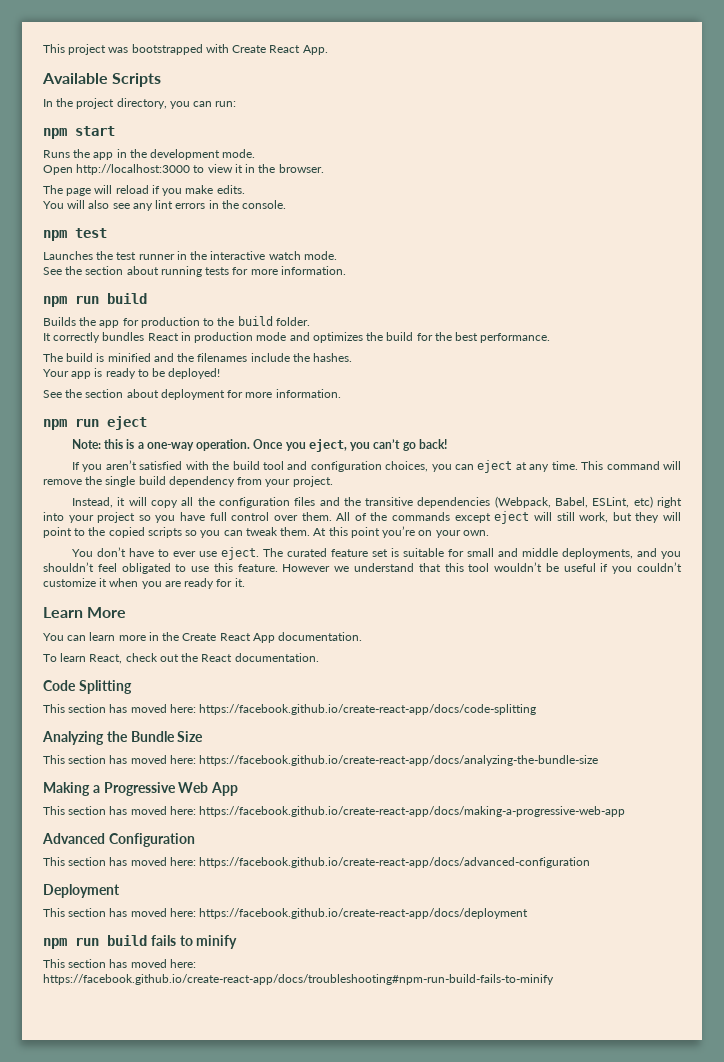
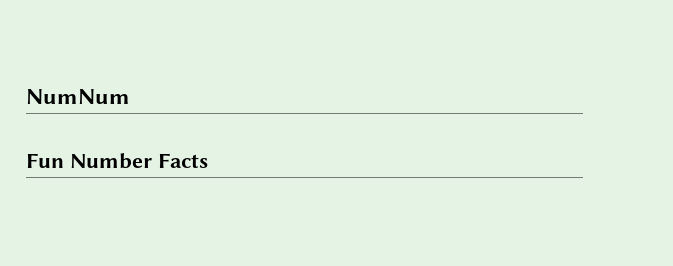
[43,44,328,55] [42,73,162,87] [43,98,237,109] [43,126,115,139] [43,149,256,160] [43,164,324,175] [43,185,245,196] [43,200,287,211] [43,228,107,241] [43,251,337,260] [43,266,346,277] [43,293,147,307] [43,316,310,328] [43,332,551,343] [43,353,353,362] [43,368,221,379] [43,389,341,400] [43,416,147,430] [72,439,447,452] [72,460,682,473] [43,476,333,487] [72,496,682,508] [43,511,681,524] [43,526,489,538] [72,547,681,560] [43,562,683,574] [43,578,245,589] [43,607,127,618] [43,632,363,643] [43,653,319,664] [43,680,132,694] [43,704,537,715] [42,731,204,745] [43,755,599,766] [43,782,239,796] [43,806,626,817] [42,833,195,847] [43,857,591,868] [43,884,120,898] [43,908,529,919] [43,935,238,949] [43,959,196,968] [43,974,554,985] This project was bootstrapped with Create React App. // Available Scripts // In the project directory, you can run: // npm start // Runs the app in the development mode. // Open http://localhost:3000 to view it in the browser. // The page will reload if you make edits. // You will also see any lint errors in the console. // npm test // Launches the test runner in the interactive watch mode. // See the section about running tests for more information. // npm run build // Builds the app for production to the build folder. // It correctly bundles React in production mode and optimizes the build for the best performance. // The build is minified and the filenames include the hashes. // Your app is ready to be deployed! // See the section about deployment for more information. // npm run eject // Note: this is a one-way operation. Once you eject, you can’t go back! // If you aren’t satisfied with the build tool and configuration choices, you can eject at any time. This command will remove the single build dependency from your project. // Instead, it will copy all the configuration files and the transitive dependencies (Webpack, Babel, ESLint, etc) right into your project so you have full control over them. All of the commands except eject will still work, but they will point to the copied scripts so you can tweak them. At this point you’re on your own. // You don’t have to ever use eject. The curated feature set is suitable for small and middle deployments, and you shouldn’t feel obligated to use this feature. However we understand that this tool wouldn’t be useful if you couldn’t customize it when you are ready for it. // Learn More // You can learn more in the Create React App documentation. // To learn React, check out the React documentation. // Code Splitting // This section has moved here: https://facebook.github.io/create-react-app/docs/code-splitting // Analyzing the Bundle Size // This section has moved here: https://facebook.github.io/create-react-app/docs/analyzing-the-bundle-size // Making a Progressive Web App // This section has moved here: https://facebook.github.io/create-react-app/docs/making-a-progressive-web-app // Advanced Configuration // This section has moved here: https://facebook.github.io/create-react-app/docs/advanced-configuration // Deployment // This section has moved here: https://facebook.github.io/create-react-app/docs/deployment // npm run build fails to minify // This section has moved here: https://facebook.github.io/create-react-app/docs/troubleshooting#npm-run-build-fails-to-minify -> [26,89,130,104] [26,153,208,169] NumNum // Fun Number Facts

